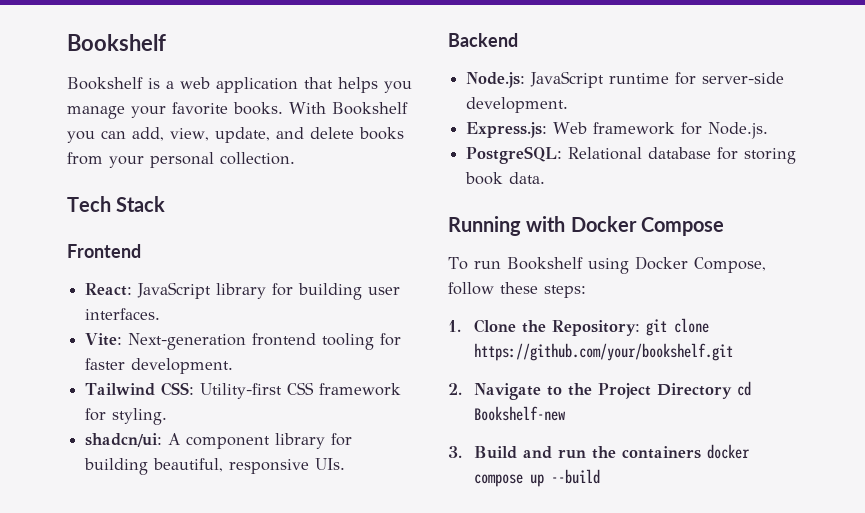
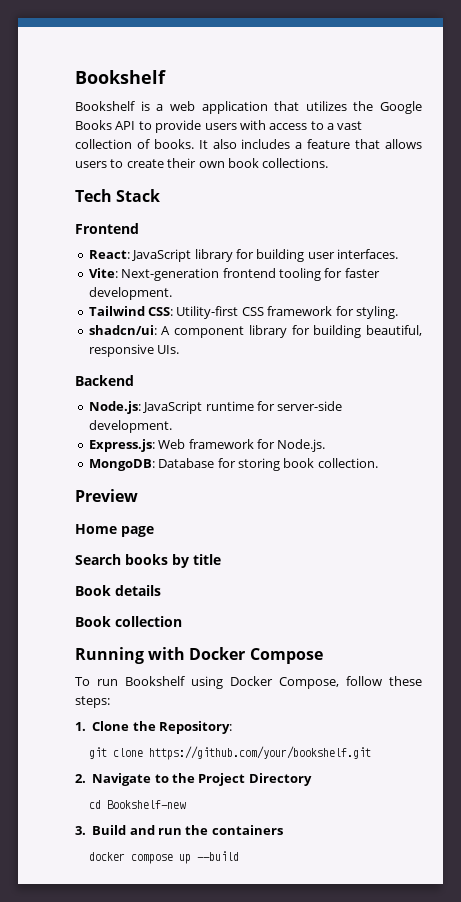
[338,77,412,93] [67,102,408,119] [67,127,404,143] [67,152,295,168] helps you manage your favorite books. With Bookshelf you can add, view, update, and delete books from your personal collection. -> [305,101,422,114] [75,120,363,133] [75,139,422,149] [75,158,329,168] utilizes the Google Books API to provide users with access to a vast collection of books. It also includes a feature that allows users to create their own book collections.
[466,146,797,164] [465,172,546,185] PostgreSQL: Relational database for storing book data. -> [88,458,378,471] [75,489,138,502] [75,524,154,537] [75,554,221,568] [75,585,161,596] [75,616,182,627] MongoDB: Database for storing book collection. // Preview // Home page // Search books by title // Book details // Book collection
(640, 328) none -> (232, 727) //
(732, 391) none -> (312, 779) //
(701, 452) none -> (283, 830) //

